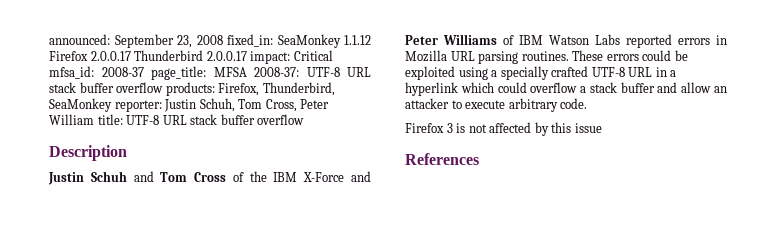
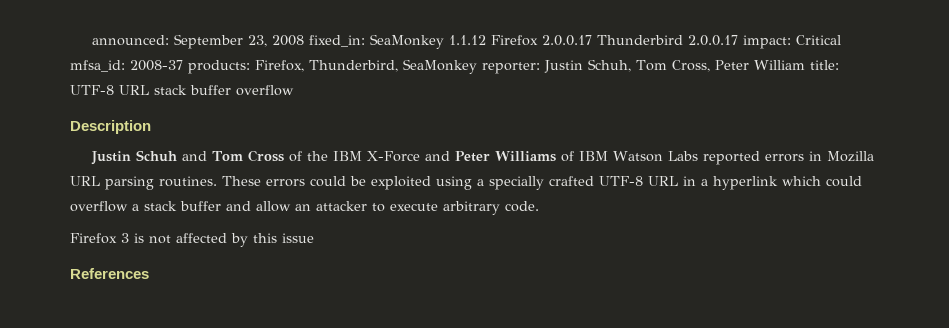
[151,66,371,80] [49,82,164,93] page_title: MFSA 2008-37: UTF-8 URL stack buffer overflow -> (183, 65) none

